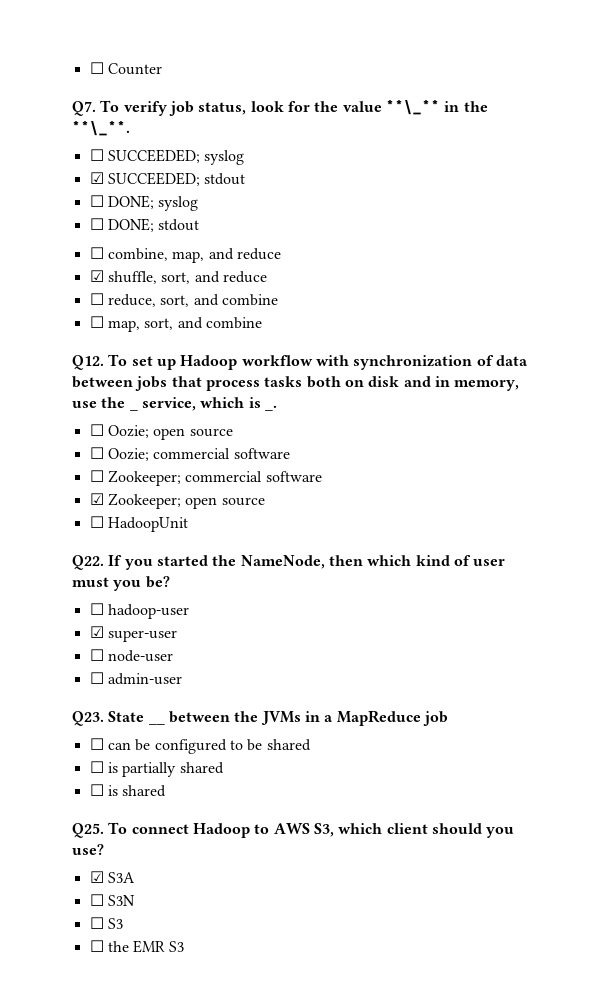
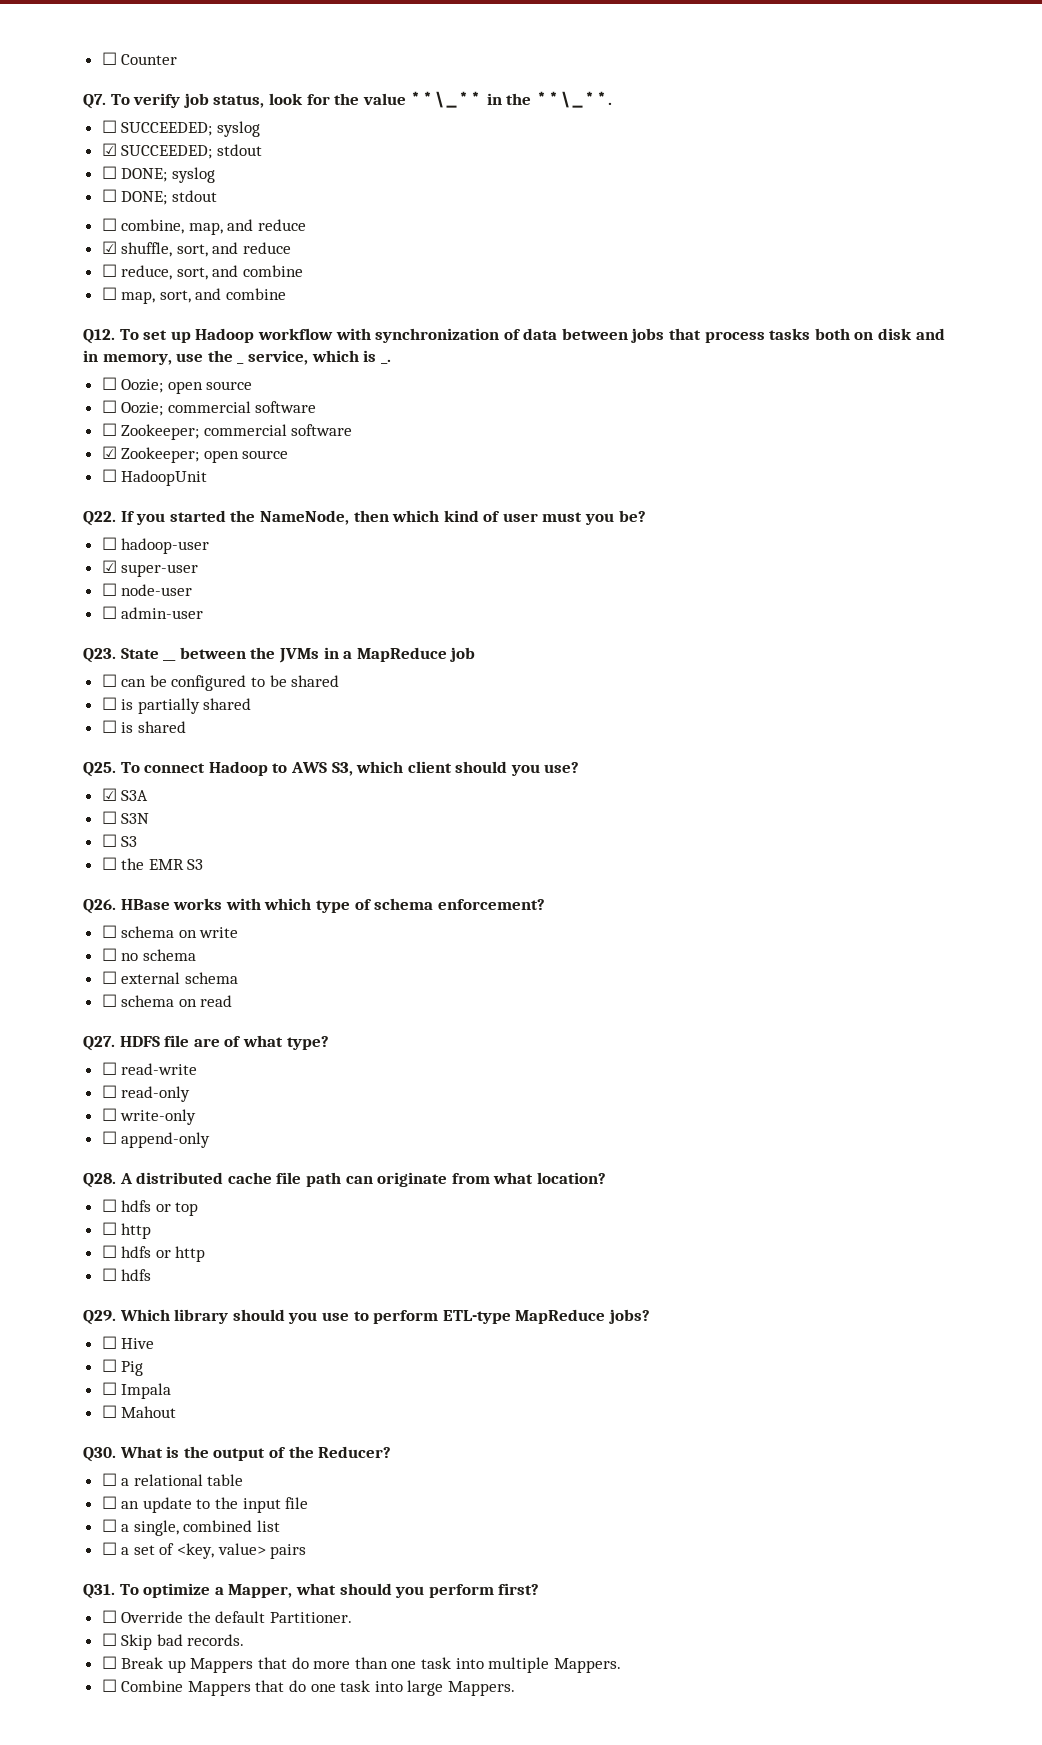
(184, 946) none -> [83,898,545,914] [101,925,239,938] [101,948,196,961] [101,971,238,984] [101,994,233,1007] [83,1035,329,1051] [101,1062,198,1075] [101,1085,191,1102] [101,1108,197,1125] [101,1131,211,1148] [83,1172,606,1188] [101,1199,199,1216] [101,1222,152,1239] [101,1245,206,1262] [101,1268,152,1281] [83,1309,650,1325] [101,1336,155,1349] [101,1359,144,1376] [101,1382,172,1399] [101,1405,177,1418] [83,1446,392,1462] [101,1473,244,1486] [101,1496,309,1513] [101,1519,281,1536] [101,1542,307,1559] [83,1583,540,1599] [101,1610,353,1623] [101,1633,245,1650] [101,1656,621,1673] [101,1679,516,1696] // Q26. HBase works with which type of schema enforcement? // ☐ schema on write // ☐ no schema // ☐ external schema // ☐ schema on read // Q27. HDFS file are of what type? // ☐ read-write // ☐ read-only // ☐ write-only // ☐ append-only // Q28. A distributed cache file path can originate from what location? // ☐ hdfs or top // ☐ http // ☐ hdfs or http // ☐ hdfs // Q29. Which library should you use to perform ETL-type MapReduce jobs? // ☐ Hive // ☐ Pig // ☐ Impala // ☐ Mahout // Q30. What is the output of the Reducer? // ☐ a relational table // ☐ an update to the input file // ☐ a single, combined list // ☐ a set of <key, value> pairs // Q31. To optimize a Mapper, what should you perform first? // ☐ Override the default Partitioner. // ☐ Skip bad records. // ☐ Break up Mappers that do more than one task into multiple Mappers. // ☐ Combine Mappers that do one task into large Mappers.

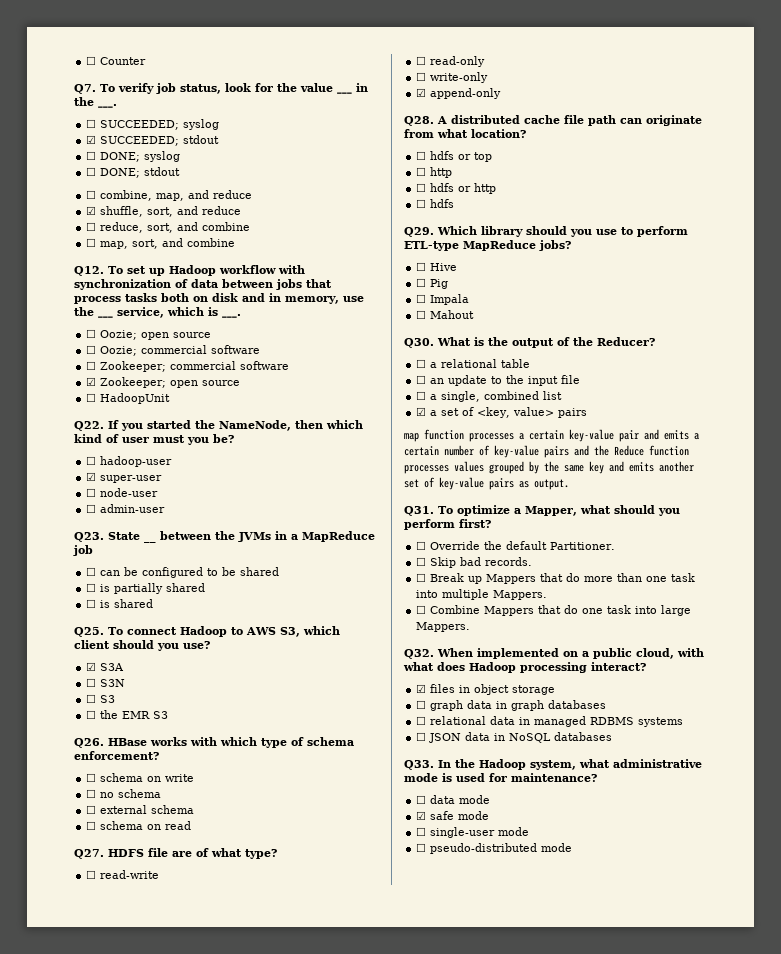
[410,91,483,108] **\_** -> [336,92,352,94] ___
[536,91,613,108] **\_**. -> [98,104,117,108] ___.
[237,362,245,364] _ -> [98,316,113,318] ___
[380,359,391,364] _. -> [222,314,241,318] ___.
[101,1131,117,1144] ☐ -> [416,88,427,97] ☑
[101,1542,117,1555] ☐ -> [416,407,427,416] ☑
(307, 1551) none -> [404,429,699,442] [404,445,689,458] [404,461,694,474] [404,477,569,490] // map function processes a certain key-value pair and emits a certain number of key-value pairs and the Reduce function processes values grouped by the same key and emits another set of key-value pairs as output.
(516, 1688) none -> [404,648,704,659] [403,662,646,673] [416,684,556,695] [416,700,607,711] [416,716,684,727] [416,732,613,743] [404,759,702,770] [404,773,597,782] [416,795,491,804] [416,811,490,820] [416,827,530,838] [416,843,573,854] // Q32. When implemented on a public cloud, with what does Hadoop processing interact? // ☑ files in object storage // ☐ graph data in graph databases // ☐ relational data in managed RDBMS systems // ☐ JSON data in NoSQL databases // Q33. In the Hadoop system, what administrative mode is used for maintenance? // ☐ data mode // ☑ safe mode // ☐ single-user mode // ☐ pseudo-distributed mode

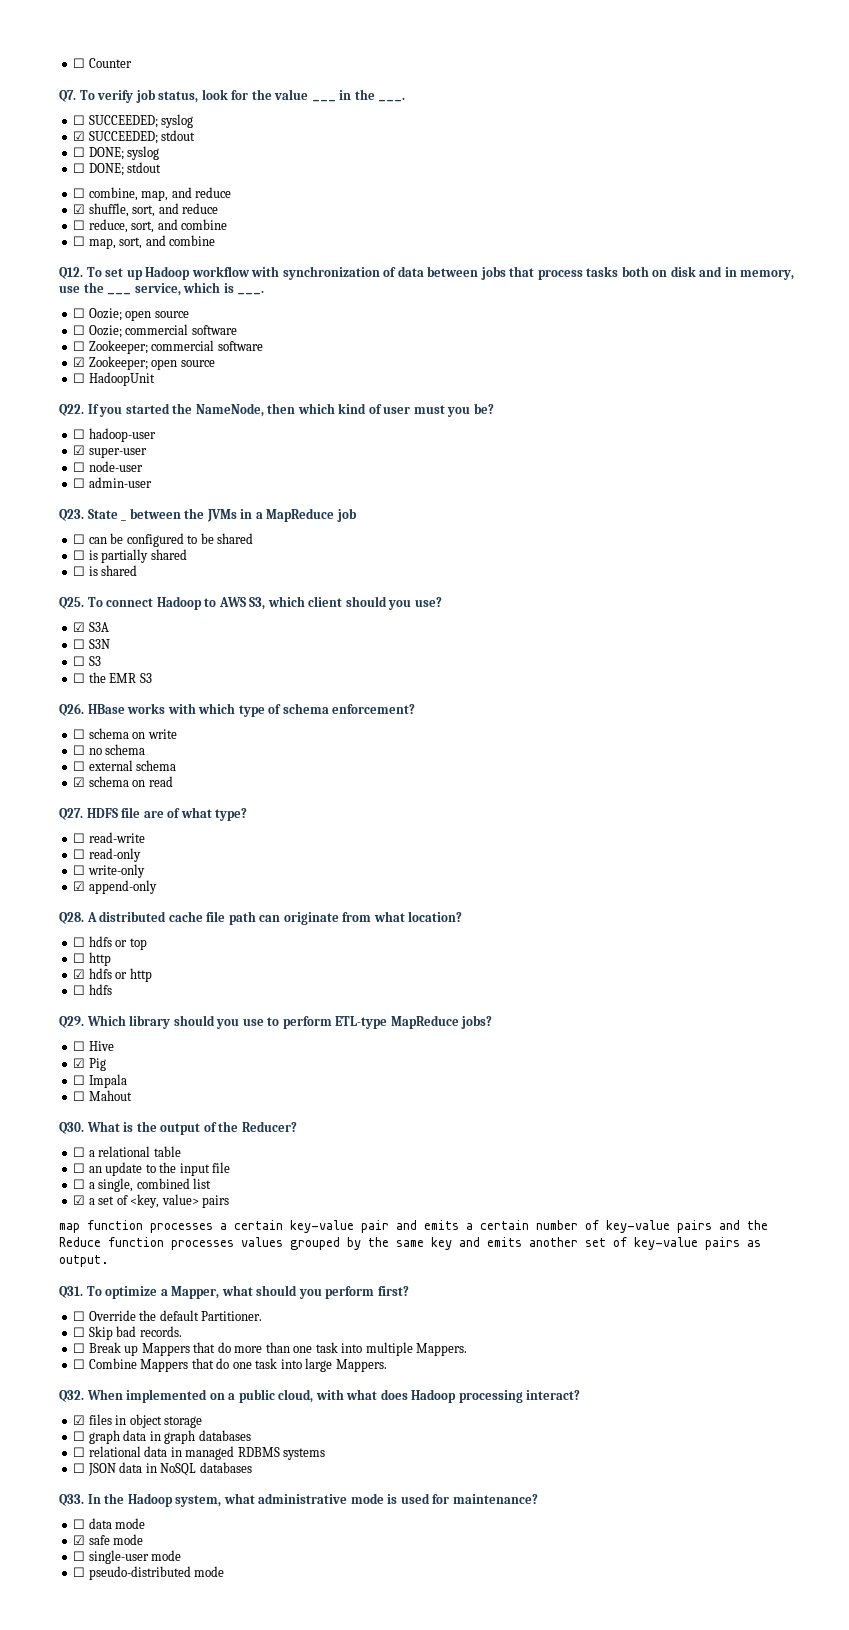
[144,540,156,543] __ -> [121,519,127,521] _
[86,821,97,830] ☐ -> [73,777,86,787] ☑
[416,183,427,192] ☐ -> [73,969,86,979] ☑
[416,278,427,287] ☐ -> [73,1058,86,1068] ☑

